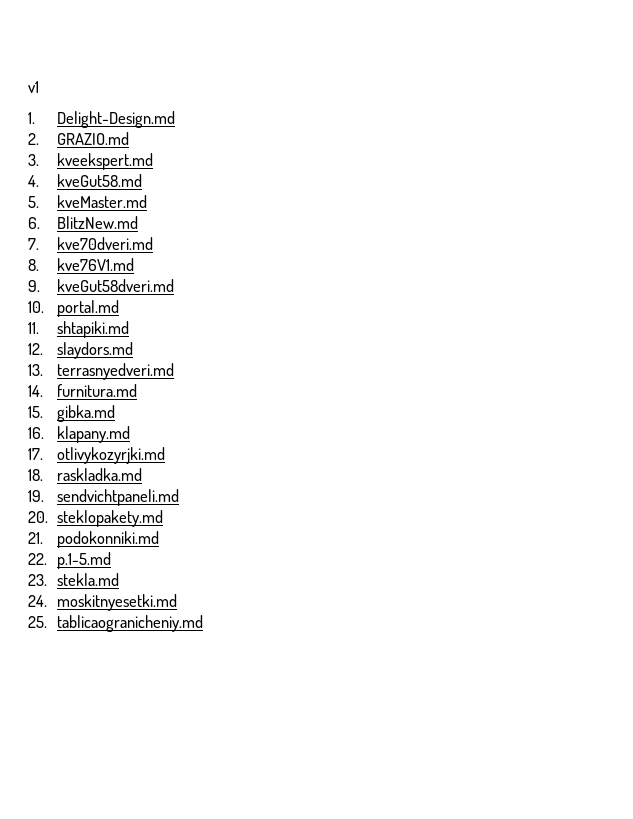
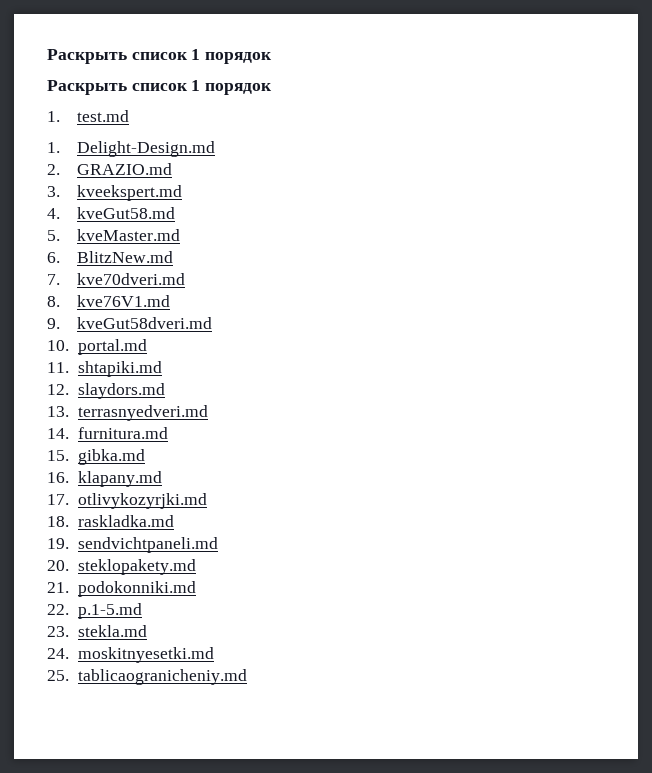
[28,81,39,93] v1 -> [47,49,273,64] [47,80,273,95] [47,110,130,122] Раскрыть список 1 порядок // Раскрыть список 1 порядок // 1. test.md

